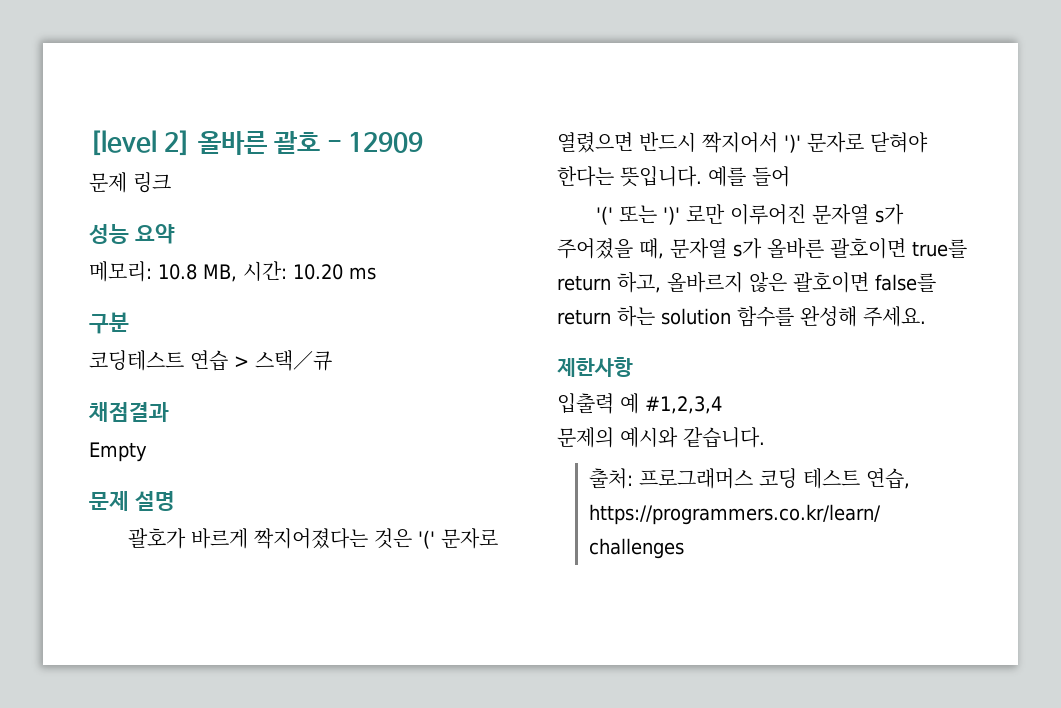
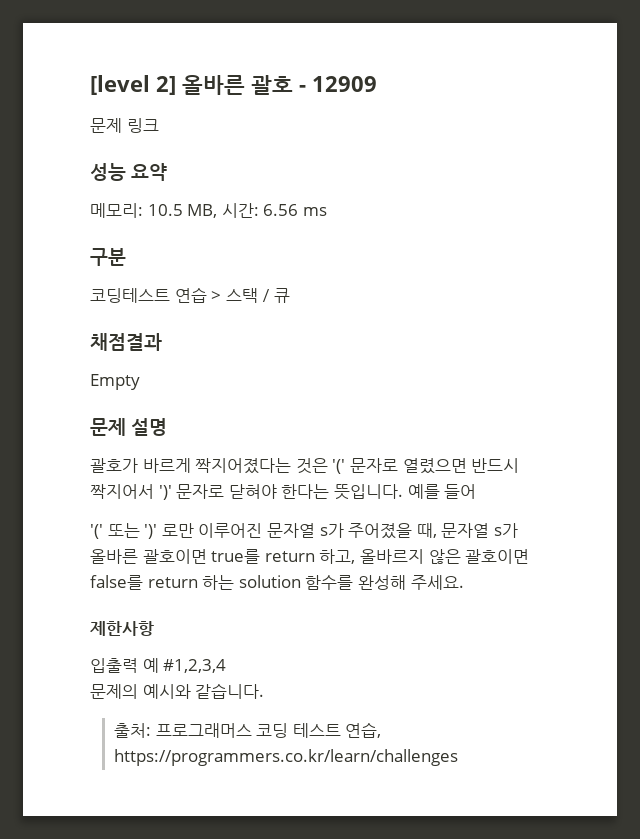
[158,264,197,280] 10.8 -> [147,204,183,216] 10.5
[293,264,343,280] 10.20 -> [263,204,299,216] 6.56

